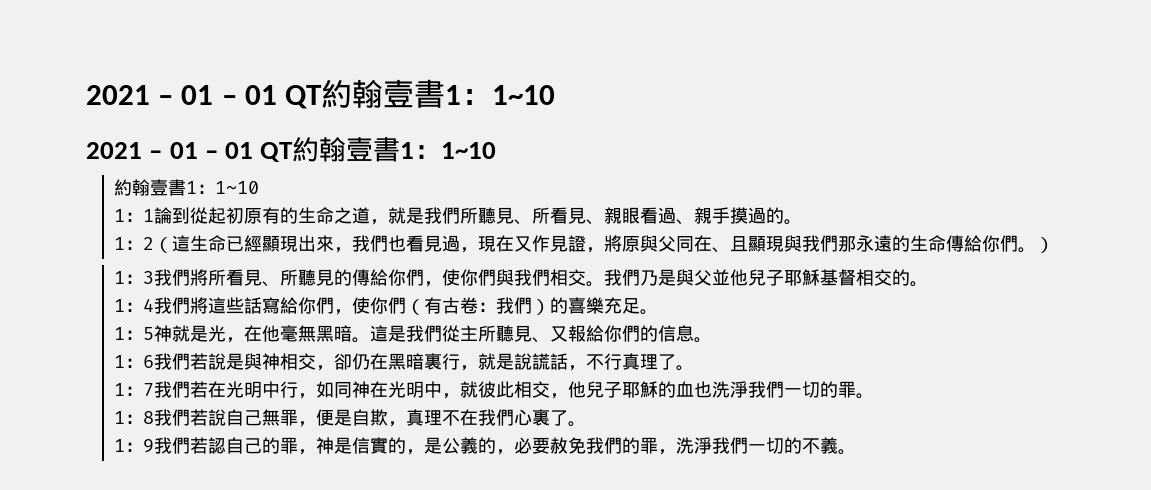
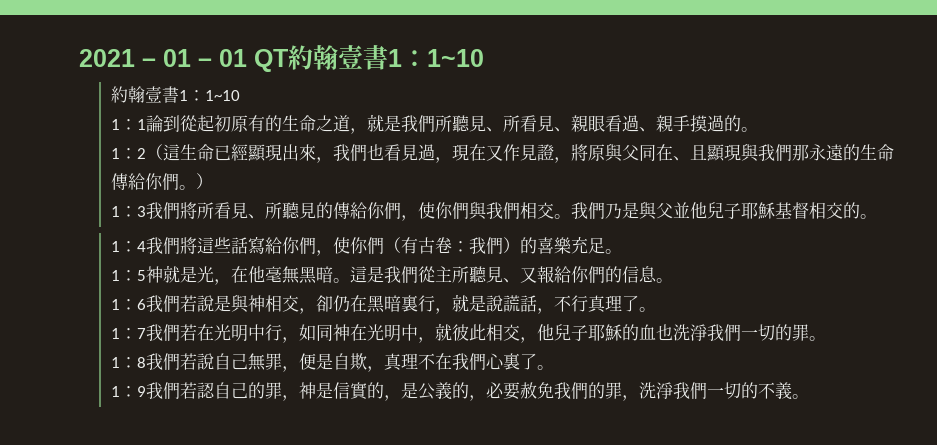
[86,137,497,162] // 2021 – 01 – 01 QT約翰壹書1：1~10 -> (484, 58) none

